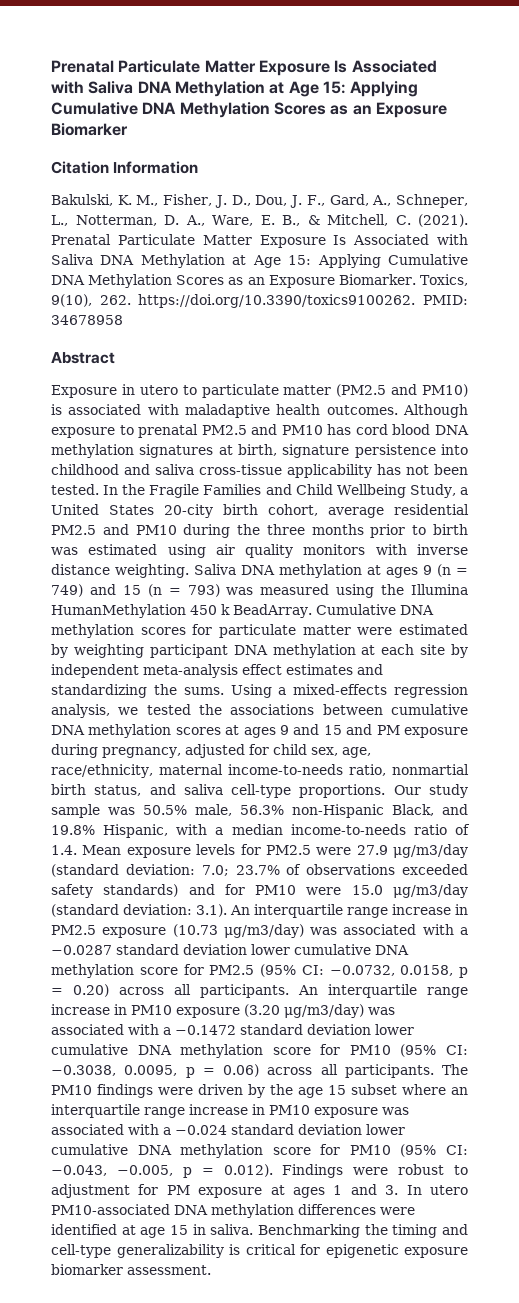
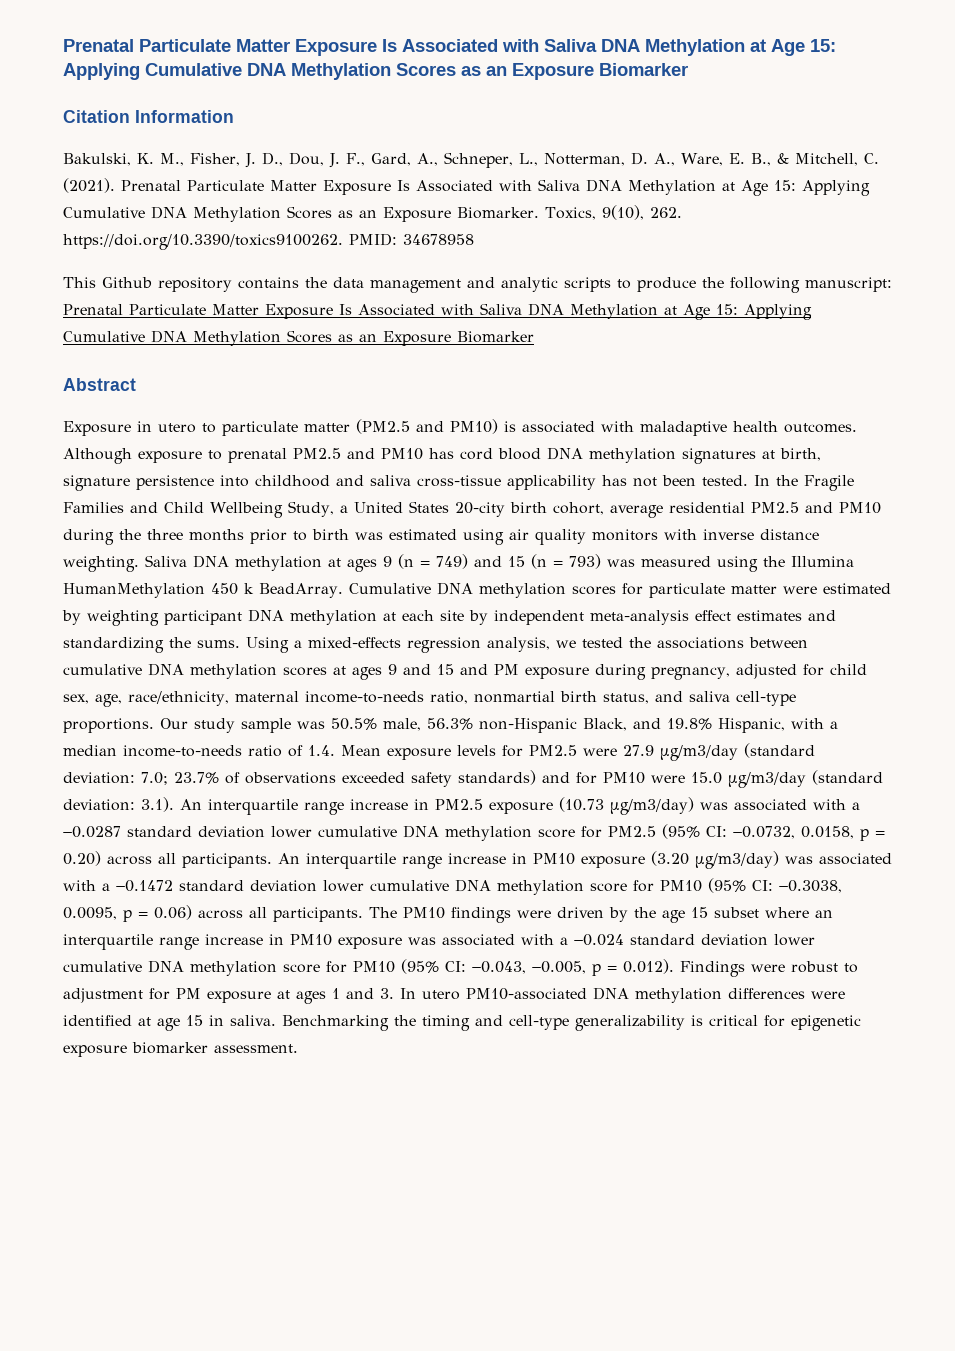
(123, 320) none -> [63,277,892,293] [63,303,812,320] [63,330,534,346] // This Github repository contains the data management and analytic scripts to produce the following manuscript: Prenatal Particulate Matter Exposure Is Associated with Saliva DNA Methylation at Age 15: Applying Cumulative DNA Methylation Scores as an Exposure Biomarker

